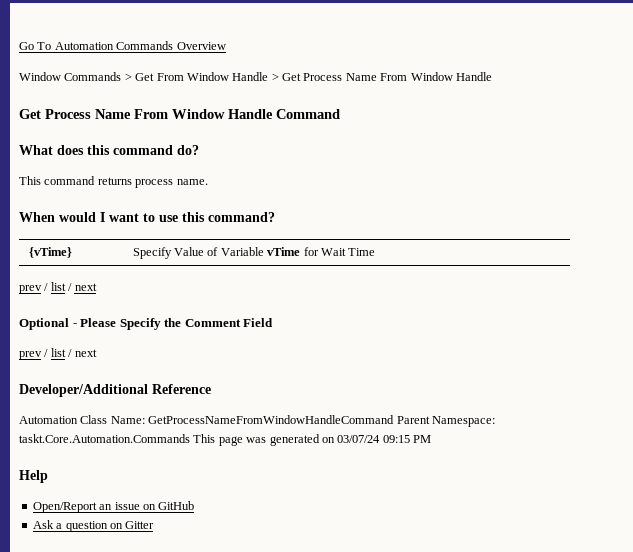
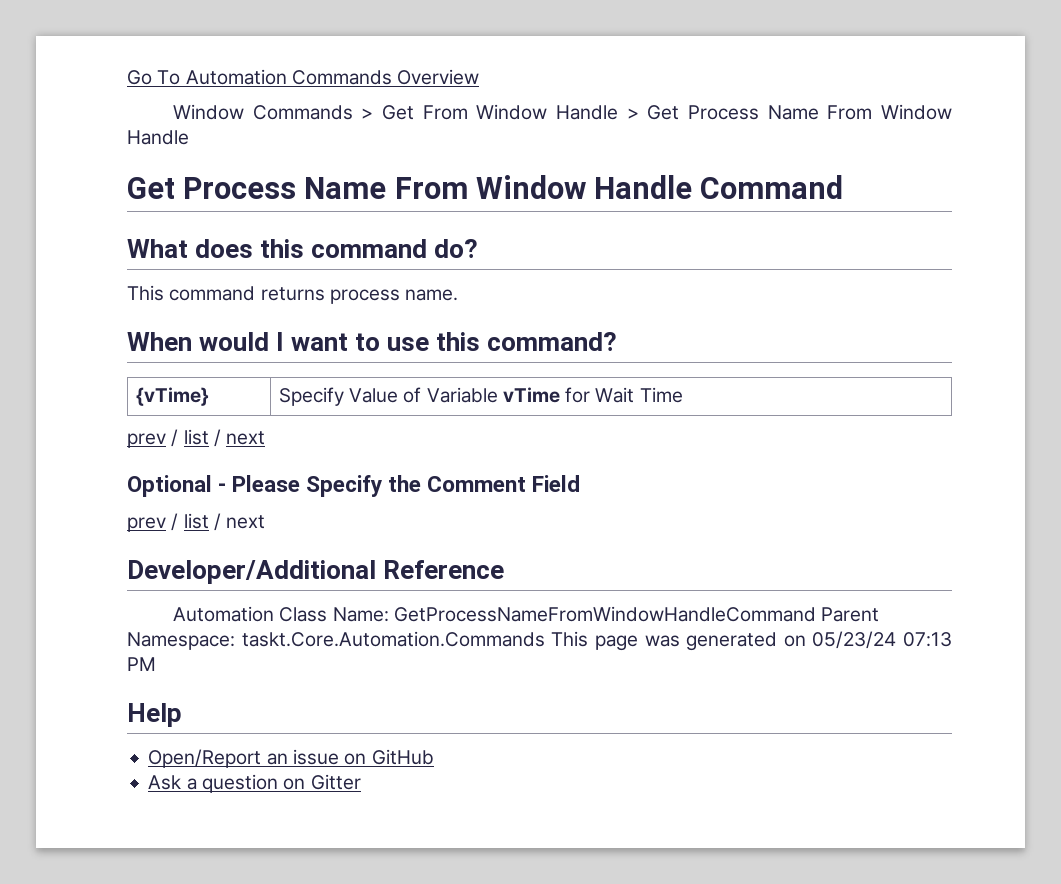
[337,435,410,443] 03/07/24 09:15 -> [812,631,952,649] 05/23/24 07:13

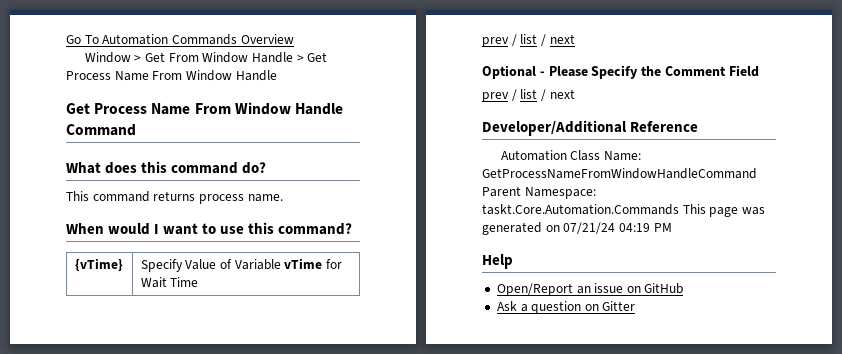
[252,105,353,120] Commands -> (131, 57) none
[812,631,952,649] 05/23/24 07:13 -> [563,222,650,234] 07/21/24 04:19

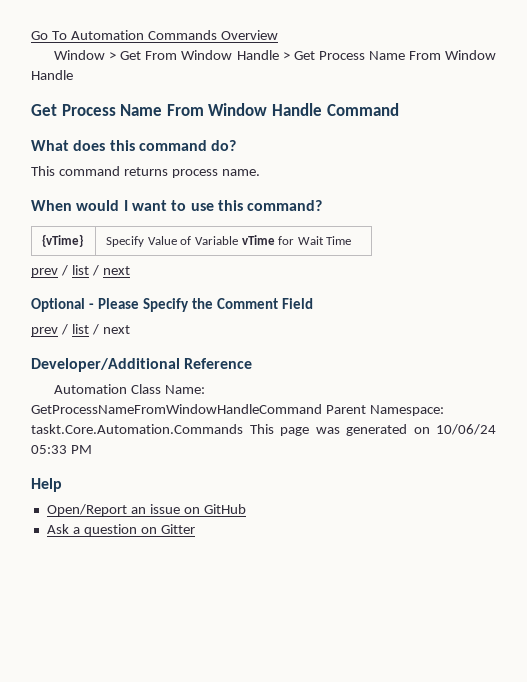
[563,222,650,234] 07/21/24 04:19 -> [436,424,496,435] [31,445,67,454] 10/06/24 05:33

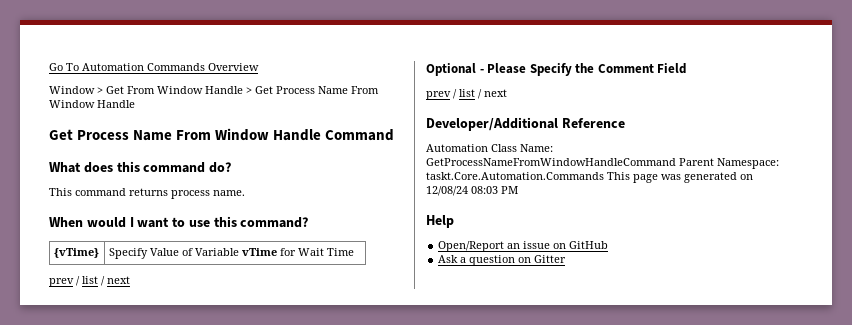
[436,424,496,435] [31,445,67,454] 10/06/24 05:33 -> [426,186,498,196] 12/08/24 08:03

